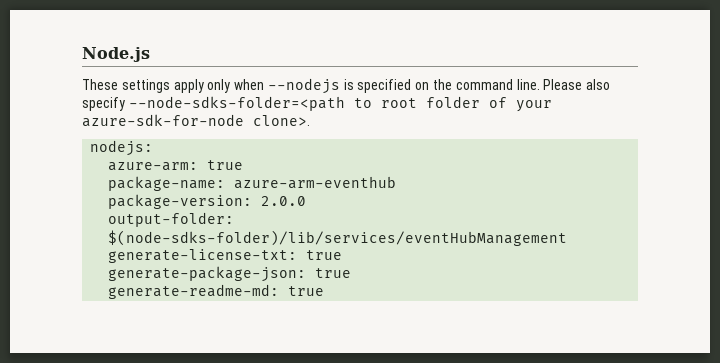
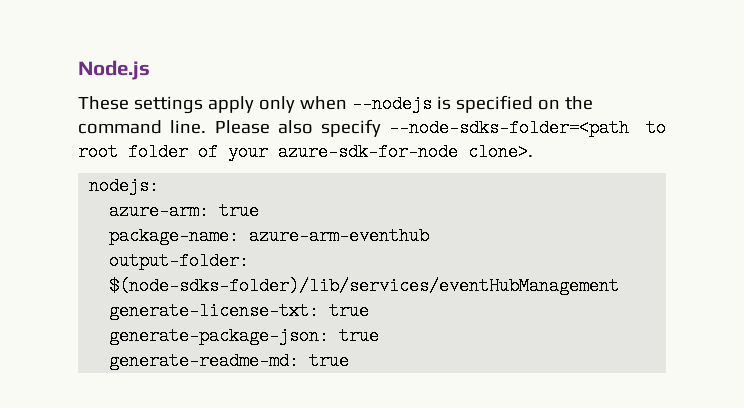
[108,194,307,209] // package-version: 2.0.0 -> (430, 236) none

